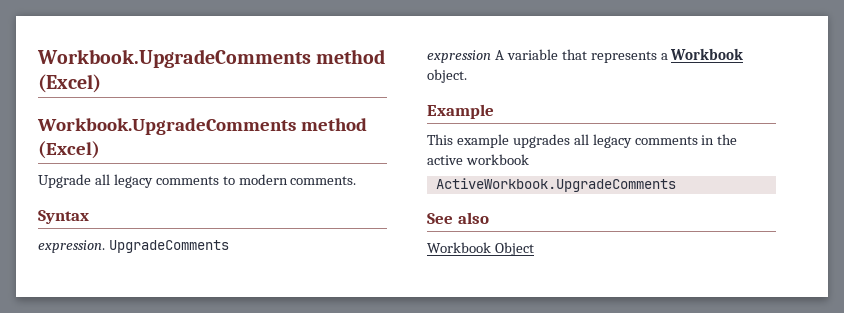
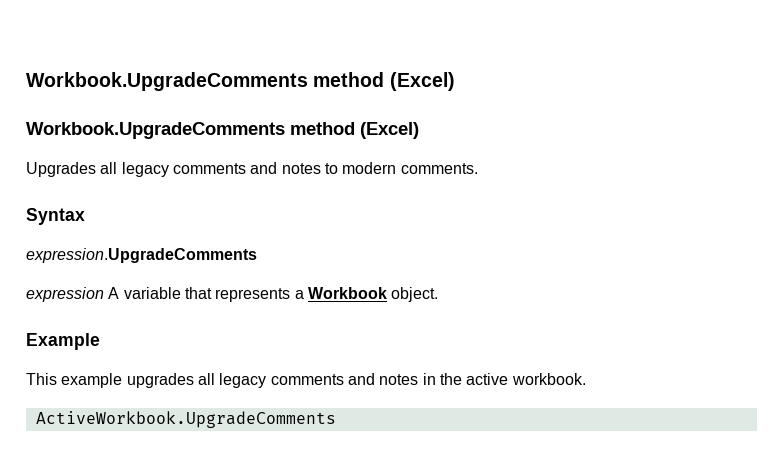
[38,174,219,188] Upgrade all legacy comments -> [26,162,321,177] Upgrades all legacy comments and notes
[38,240,229,253] expression. UpgradeComments -> [26,248,257,263] expression.UpgradeComments
(698, 140) none -> [347,373,419,385] and notes
[465,154,529,165] workbook -> [511,373,586,385] workbook.
[427,212,489,224] [427,242,534,256] // See also // Workbook Object -> (336, 419) none

